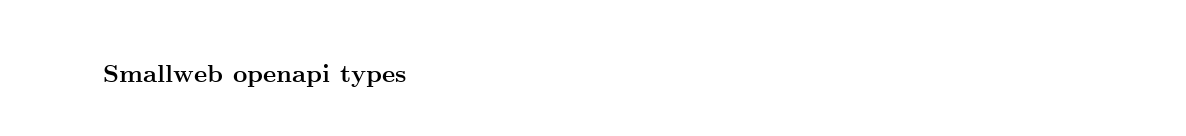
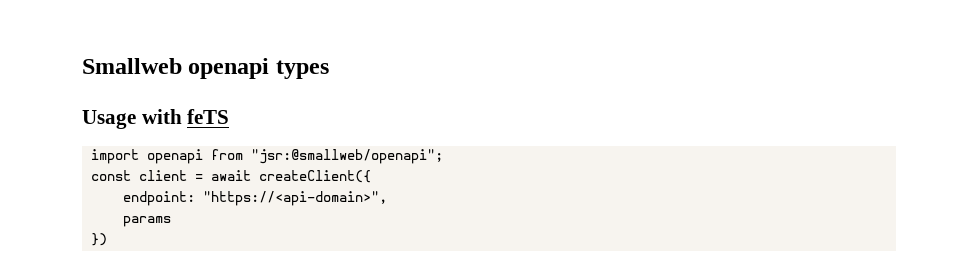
(406, 76) none -> [82,109,230,129] [91,149,444,164] [91,170,372,183] [123,191,388,206] [123,216,172,227] [91,233,108,246] // Usage with feTS // import openapi from "jsr:@smallweb/openapi"; // const client = await createClient({ // endpoint: "https://<api-domain>", // params // })

